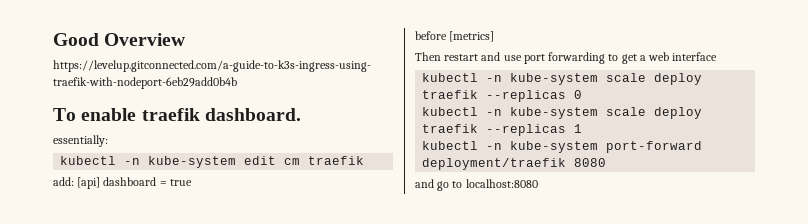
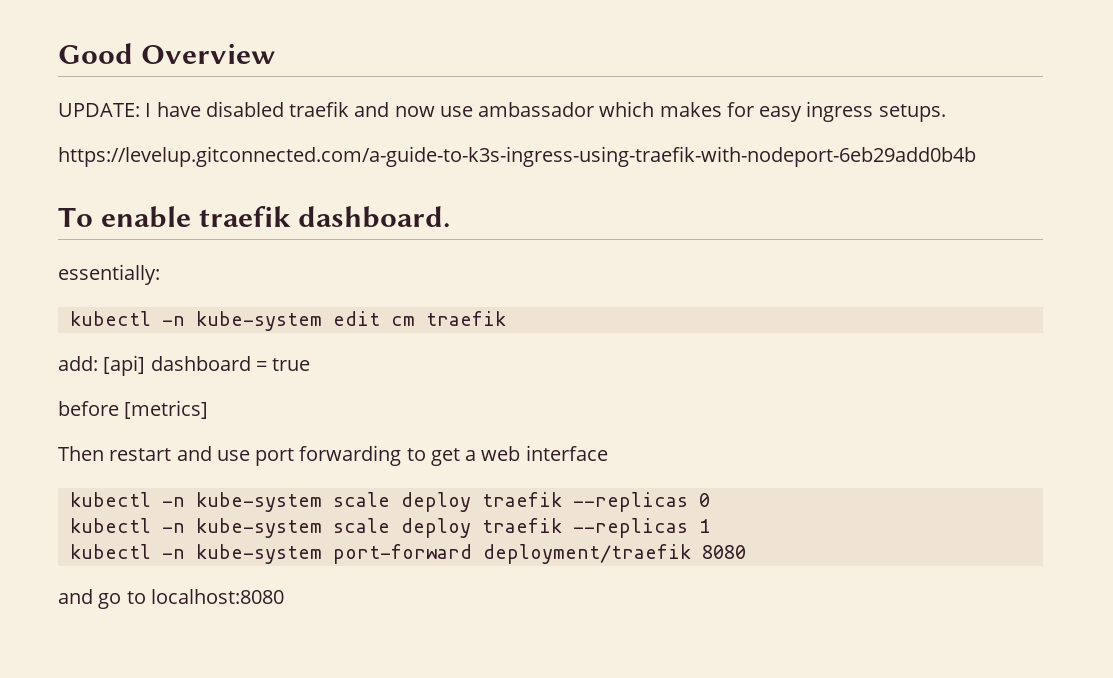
(186, 39) none -> [58,101,946,122] // UPDATE: I have disabled traefik and now use ambassador which makes for easy ingress setups.

